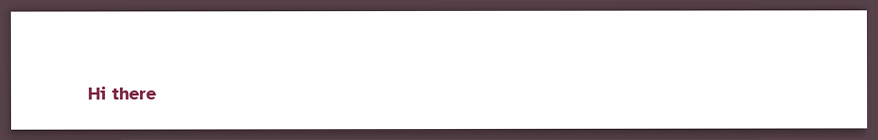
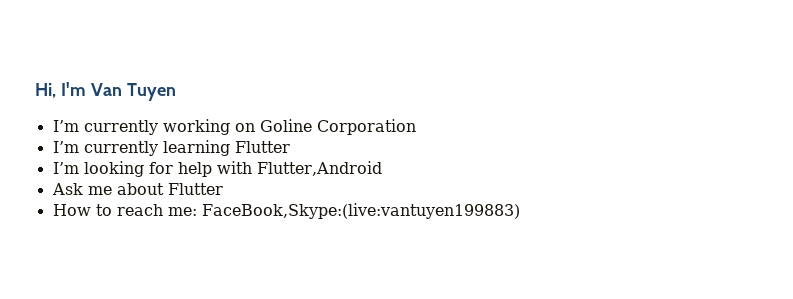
[88,86,157,100] Hi there -> [35,82,176,101] [52,119,416,135] [52,140,290,156] [52,161,382,177] [51,183,223,195] [52,203,520,219] Hi, I'm Van Tuyen // I’m currently working on Goline Corporation // I’m currently learning Flutter // I’m looking for help with Flutter,Android // Ask me about Flutter // How to reach me: FaceBook,Skype:(live:vantuyen199883)

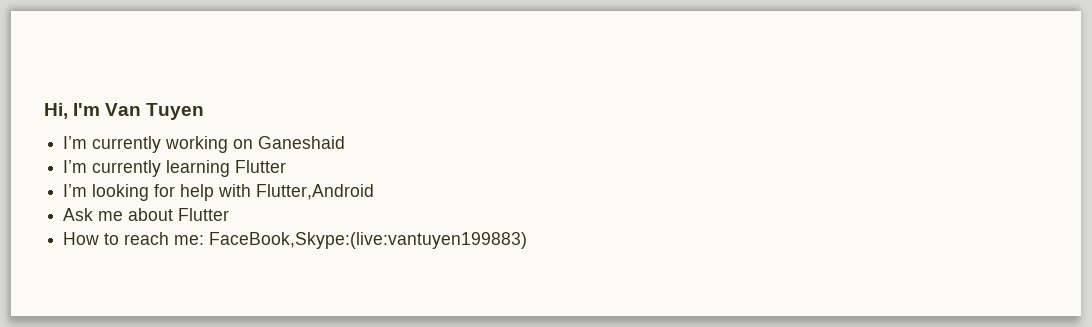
[259,119,416,135] Goline Corporation -> [258,136,346,149] Ganeshaid

